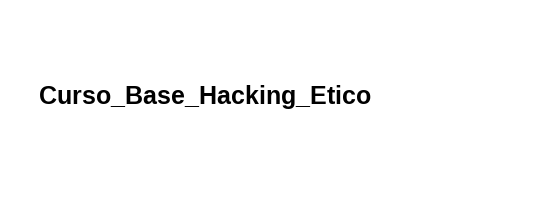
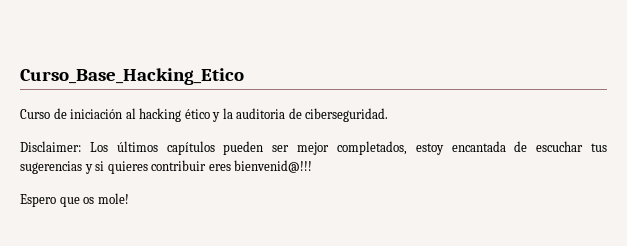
(371, 97) none -> [20,108,389,122] [20,141,607,155] [20,160,313,174] [20,193,129,207] // Curso de iniciación al hacking ético y la auditoria de ciberseguridad. // Disclaimer: Los últimos capítulos pueden ser mejor completados, estoy encantada de escuchar tus sugerencias y si quieres contribuir eres bienvenid@!!! // Espero que os mole!

